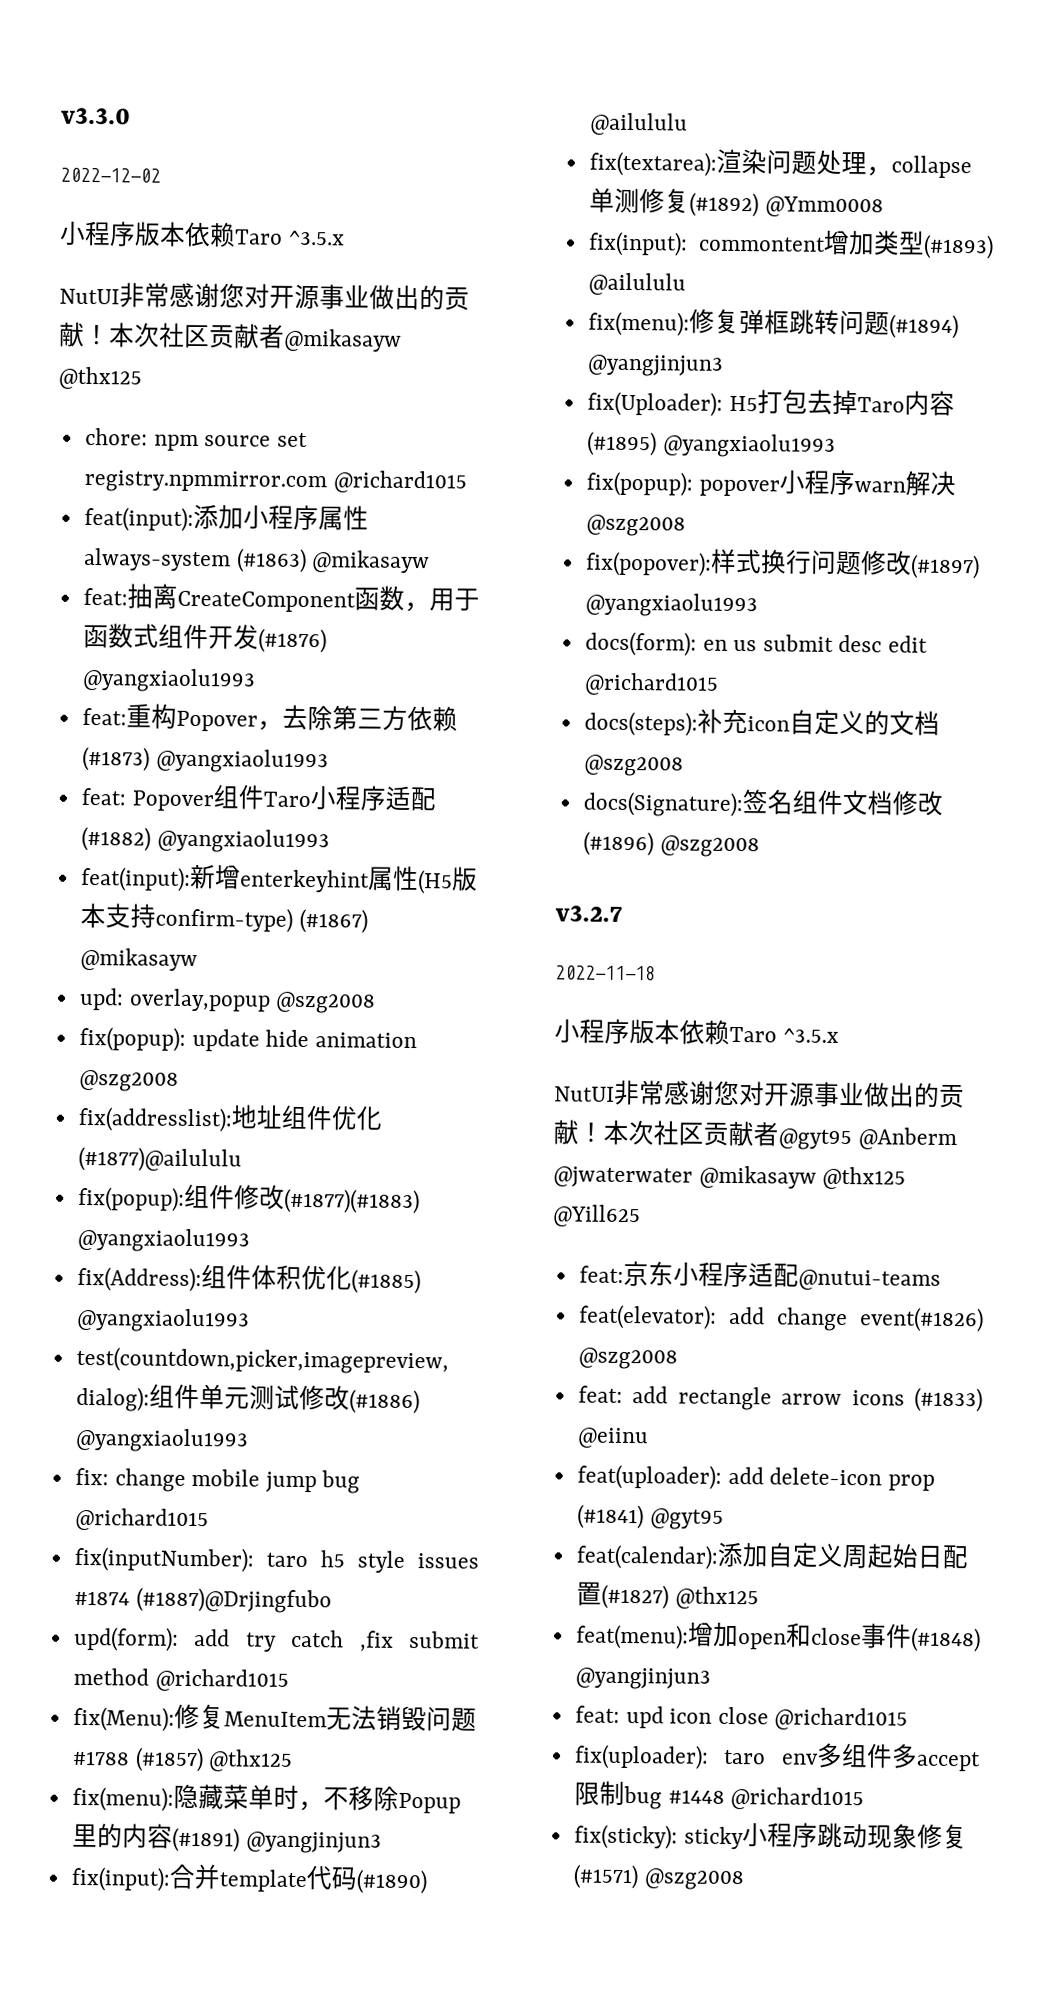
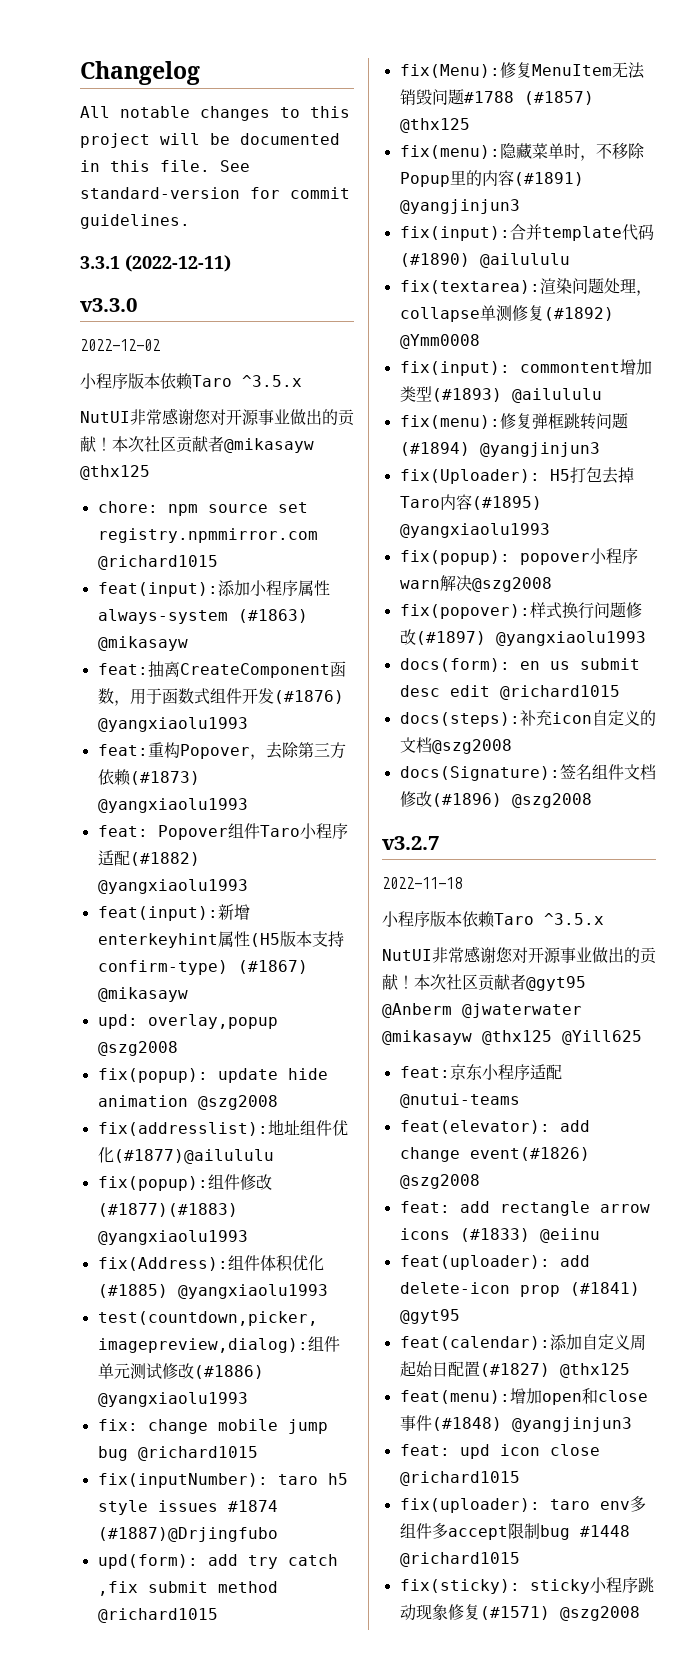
(61, 116) none -> [80,61,200,85] [80,106,350,121] [80,133,340,148] [80,160,250,172] [80,187,350,199] [80,214,190,229] [80,255,231,272] Changelog // All notable changes to this project will be documented in this file. See standard-version for commit guidelines. // 3.3.1 (2022-12-11) //

